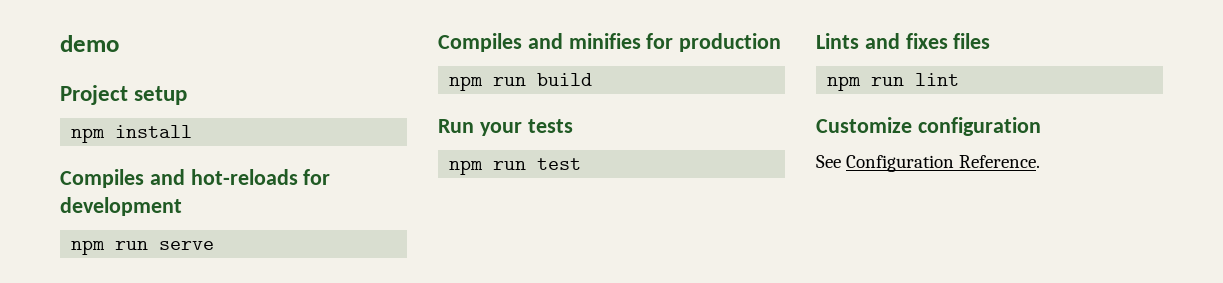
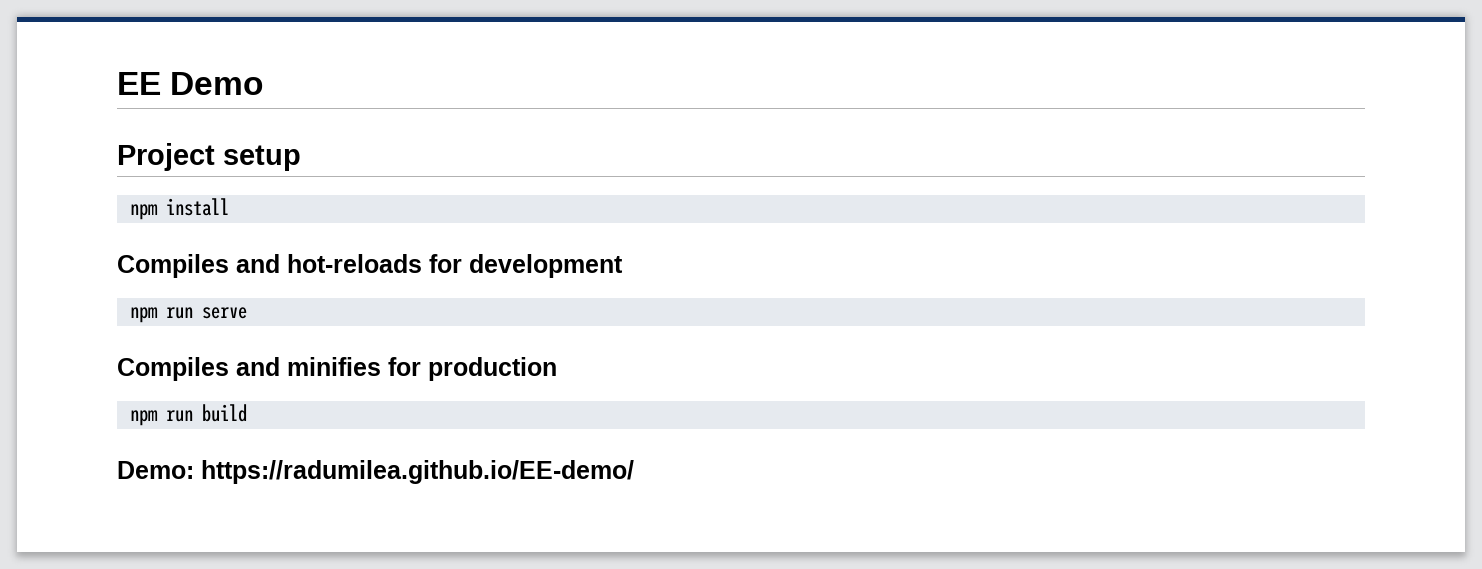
[60,35,119,52] demo -> [117,72,264,95] EE Demo
[438,119,573,136] [449,158,582,175] [816,33,991,49] [827,73,960,91] [816,117,1041,136] [816,155,1041,172] Run your tests // npm run test // Lints and fixes files // npm run lint // Customize configuration // See Configuration Reference. -> [117,460,634,484] Demo: https://radumilea.github.io/EE-demo/

